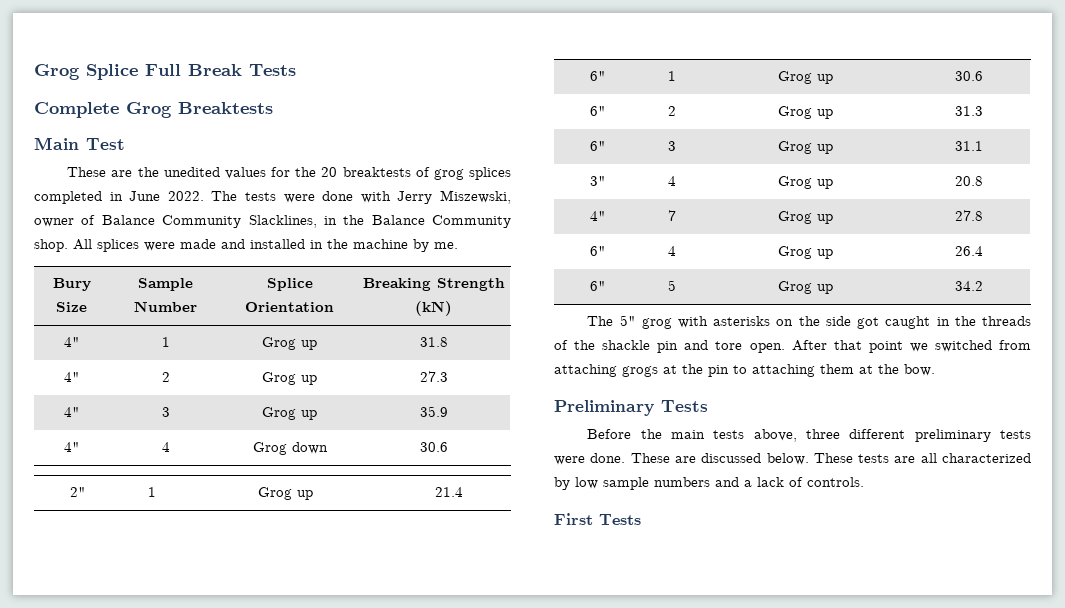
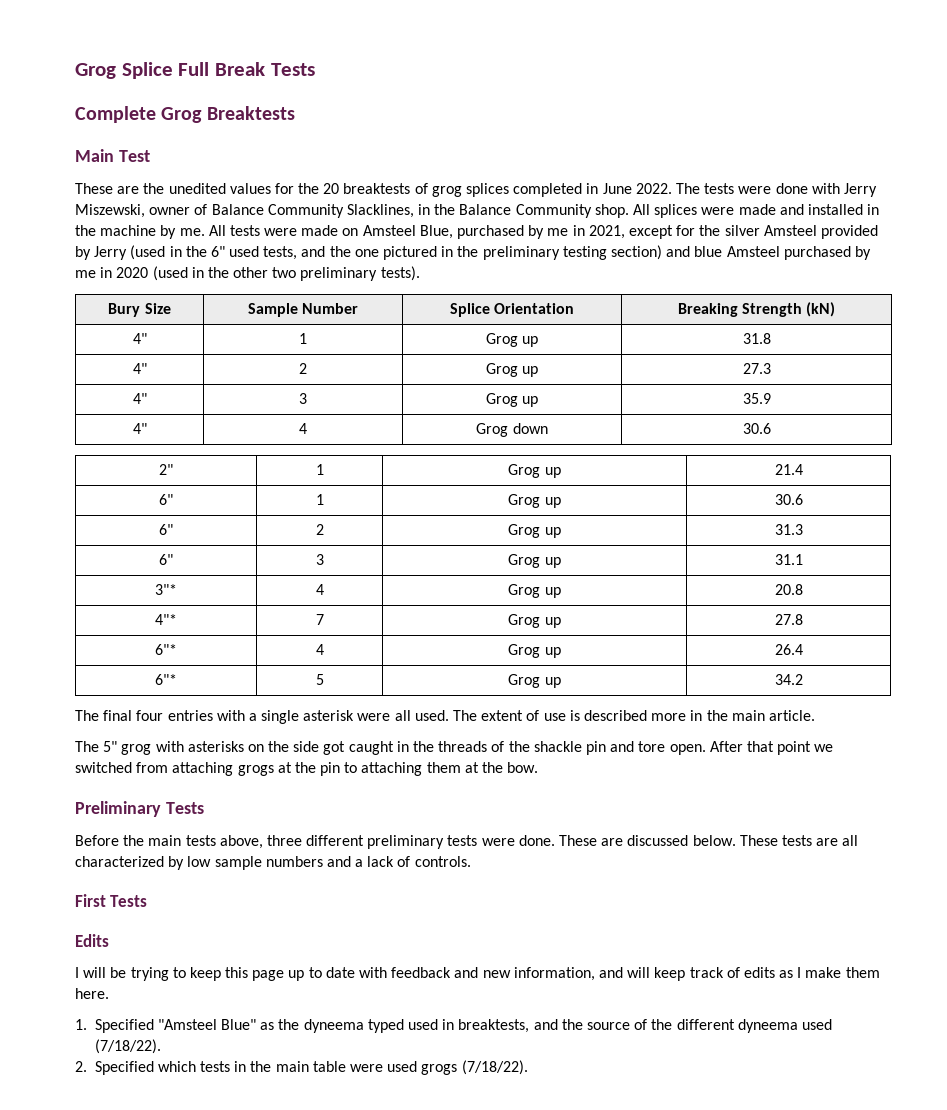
(458, 245) none -> [208,225,878,239] [75,245,871,260] [75,266,420,281] All tests were made on Amsteel Blue, purchased by me in 2021, except for the silver Amsteel provided by Jerry (used in the 6" used tests, and the one pictured in the preliminary testing section) and blue Amsteel purchased by me in 2020 (used in the other two preliminary tests).
[589,176,606,186] 3" -> [155,584,177,595] 3"*
[589,211,606,221] 4" -> [155,614,177,625] 4"*
[589,246,606,256] 6" -> [155,644,177,655] 6"*
[589,281,606,291] 6" -> [155,674,177,685] 6"*
(983, 286) none -> [75,710,815,724] // The final four entries with a single asterisk were all used. The extent of use is described more in the main article.
(641, 519) none -> [75,934,109,947] [75,967,880,981] [75,988,109,999] [75,1019,832,1033] [94,1039,161,1054] [75,1060,528,1075] // Edits // I will be trying to keep this page up to date with feedback and new information, and will keep track of edits as I make them here. // 1. Specified "Amsteel Blue" as the dyneema typed used in breaktests, and the source of the different dyneema used (7/18/22). // 2. Specified which tests in the main table were used grogs (7/18/22).

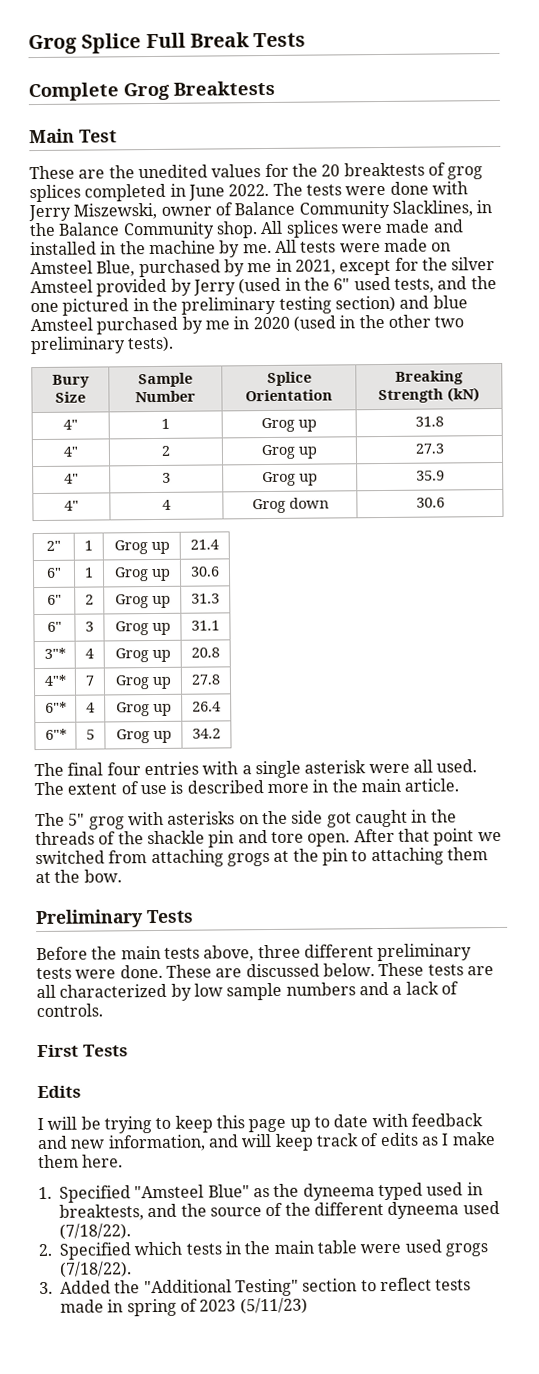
(528, 1067) none -> [39,1277,472,1297] [60,1297,308,1317] // 3. Added the "Additional Testing" section to reflect tests made in spring of 2023 (5/11/23)

